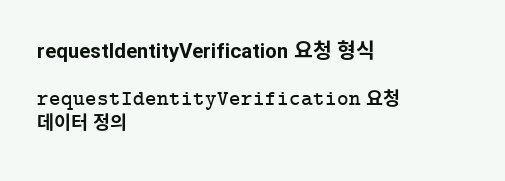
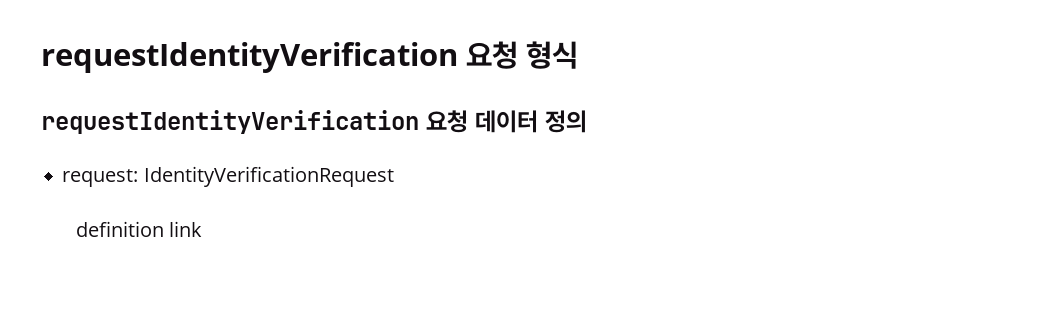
(127, 122) none -> [62,166,394,187] [76,221,203,237] // request: IdentityVerificationRequest // definition link

